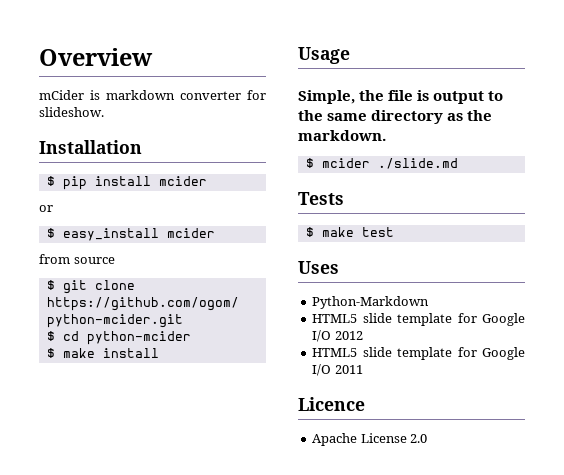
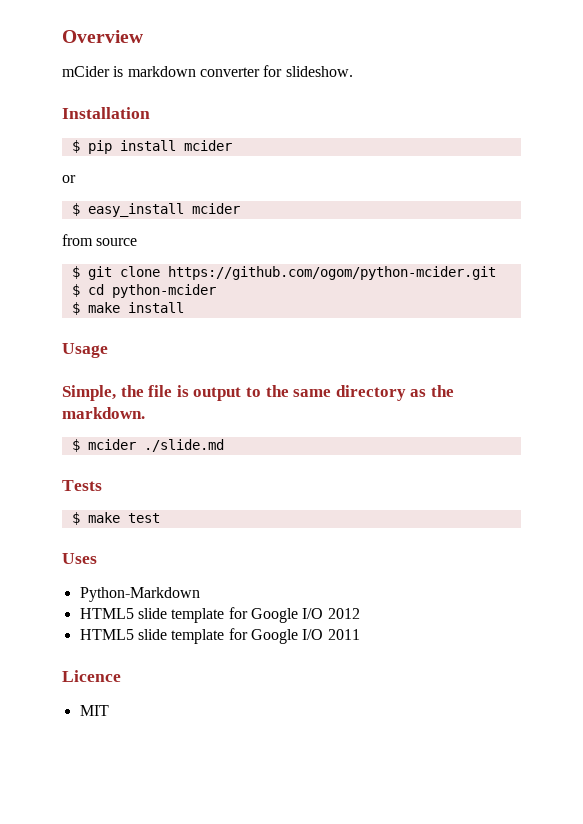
[312,433,428,446] Apache License 2.0 -> [79,705,109,716] MIT

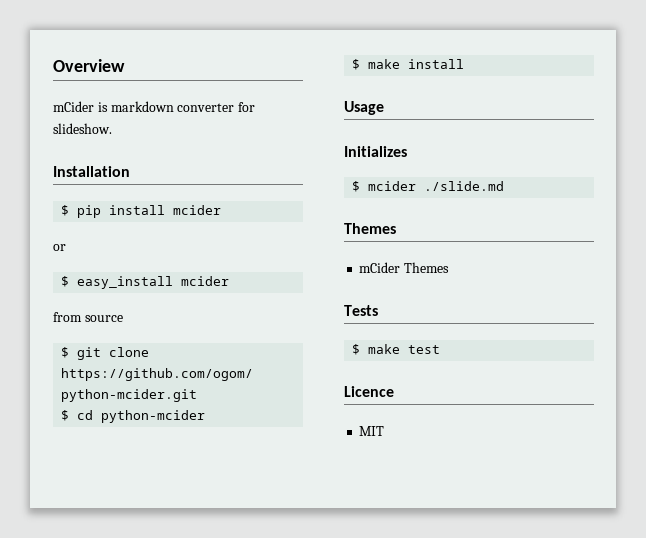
[62,385,454,401] [62,407,145,419] Simple, the file is output to the same directory as the markdown. -> [344,146,407,157] Initializes
(224, 445) none -> [344,223,396,234] [359,262,450,273] // Themes // mCider Themes
[62,553,97,564] [79,587,200,602] [79,607,360,623] [79,628,360,644] // Uses // Python-Markdown // HTML5 slide template for Google I/O 2012 // HTML5 slide template for Google I/O 2011 -> (441, 349) none

